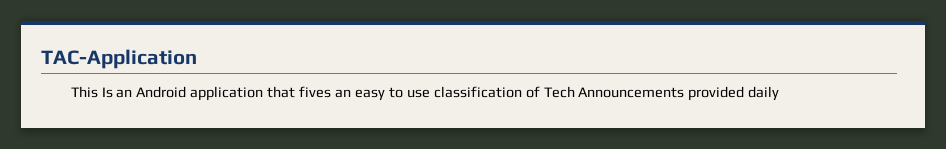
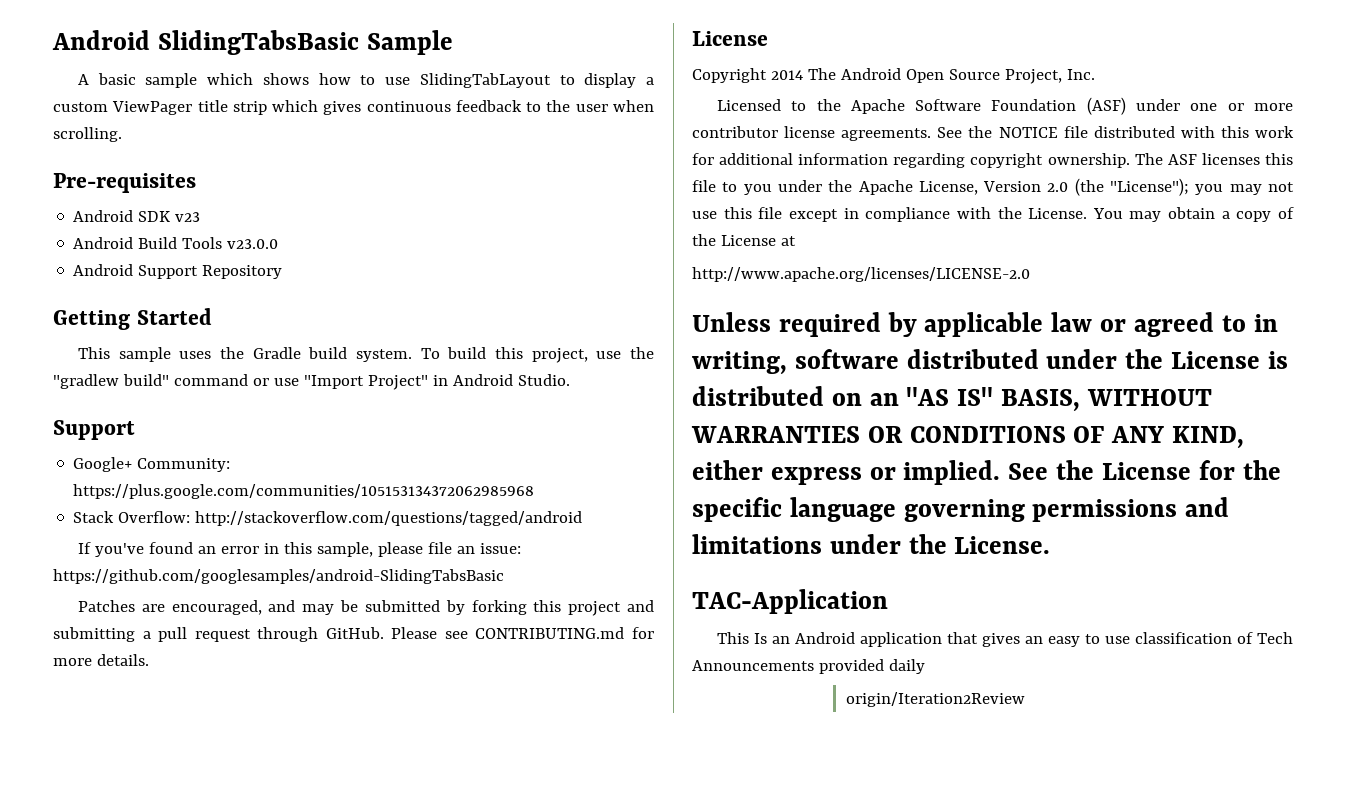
(41, 59) none -> [52,30,453,55] [77,73,654,88] [53,100,654,115] [53,127,122,142] [53,173,196,193] [73,210,201,222] [73,237,279,249] [73,264,283,279] [53,308,212,330] [77,347,654,363] [53,374,570,390] [53,420,135,440] [73,457,231,472] [73,484,535,499] [73,511,583,526] [77,542,521,557] [53,569,504,584] [77,600,654,616] [53,627,654,642] [53,654,149,666] [692,31,768,46] [692,68,1095,84] [716,97,1293,115] [692,126,1294,141] [692,153,1293,168] [692,178,1294,196] [692,207,1294,222] [692,234,796,246] [692,267,1030,282] [692,312,1278,337] [692,349,1288,375] [692,386,1212,412] [691,426,1245,449] [692,460,1281,485] [692,497,1230,522] [692,534,1051,554] Android SlidingTabsBasic Sample // A basic sample which shows how to use SlidingTabLayout to display a custom ViewPager title strip which gives continuous feedback to the user when scrolling. // Pre-requisites // Android SDK v23 // Android Build Tools v23.0.0 // Android Support Repository // Getting Started // This sample uses the Gradle build system. To build this project, use the "gradlew build" command or use "Import Project" in Android Studio. // Support // Google+ Community: https://plus.google.com/communities/105153134372062985968 // Stack Overflow: http://stackoverflow.com/questions/tagged/android // If you've found an error in this sample, please file an issue: https://github.com/googlesamples/android-SlidingTabsBasic // Patches are encouraged, and may be submitted by forking this project and submitting a pull request through GitHub. Please see CONTRIBUTING.md for more details. // License // Copyright 2014 The Android Open Source Project, Inc. // Licensed to the Apache Software Foundation (ASF) under one or more contributor license agreements. See the NOTICE file distributed with this work for additional information regarding copyright ownership. The ASF licenses this file to you under the Apache License, Version 2.0 (the "License"); you may not use this file except in compliance with the License. You may obtain a copy of the License at // http://www.apache.org/licenses/LICENSE-2.0 // Unless required by applicable law or agreed to in writing, software distributed under the License is distributed on an "AS IS" BASIS, WITHOUT WARRANTIES OR CONDITIONS OF ANY KIND, either express or implied. See the License for the specific language governing permissions and limitations under the License. //
[299,86,332,98] fives -> [981,633,1020,647] gives
(780, 93) none -> [846,692,1026,707] // origin/Iteration2Review

